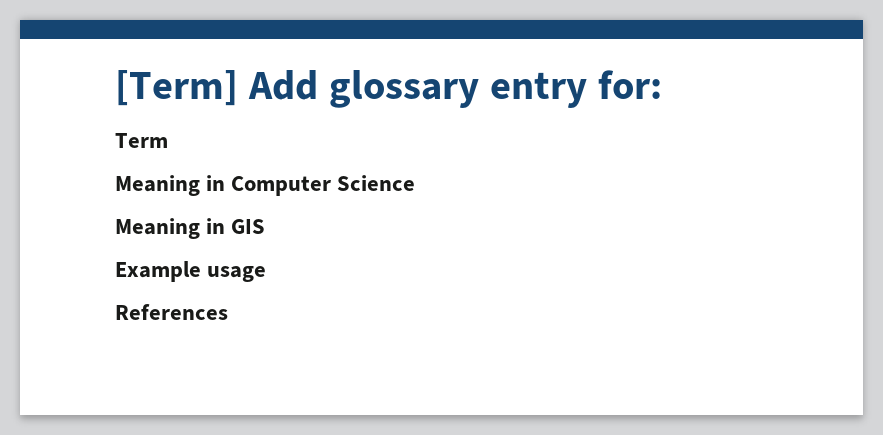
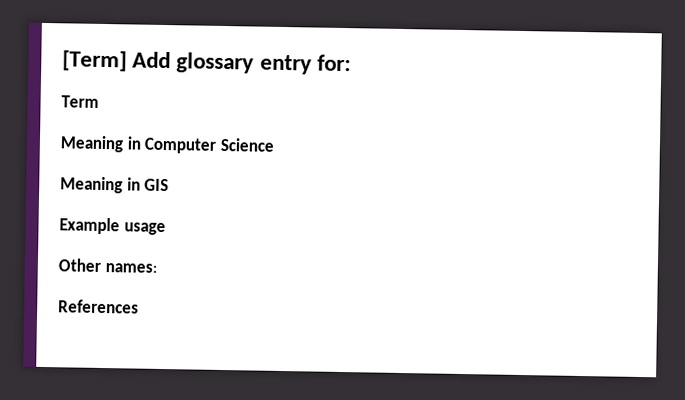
(267, 274) none -> [58,258,158,273] // Other names:

